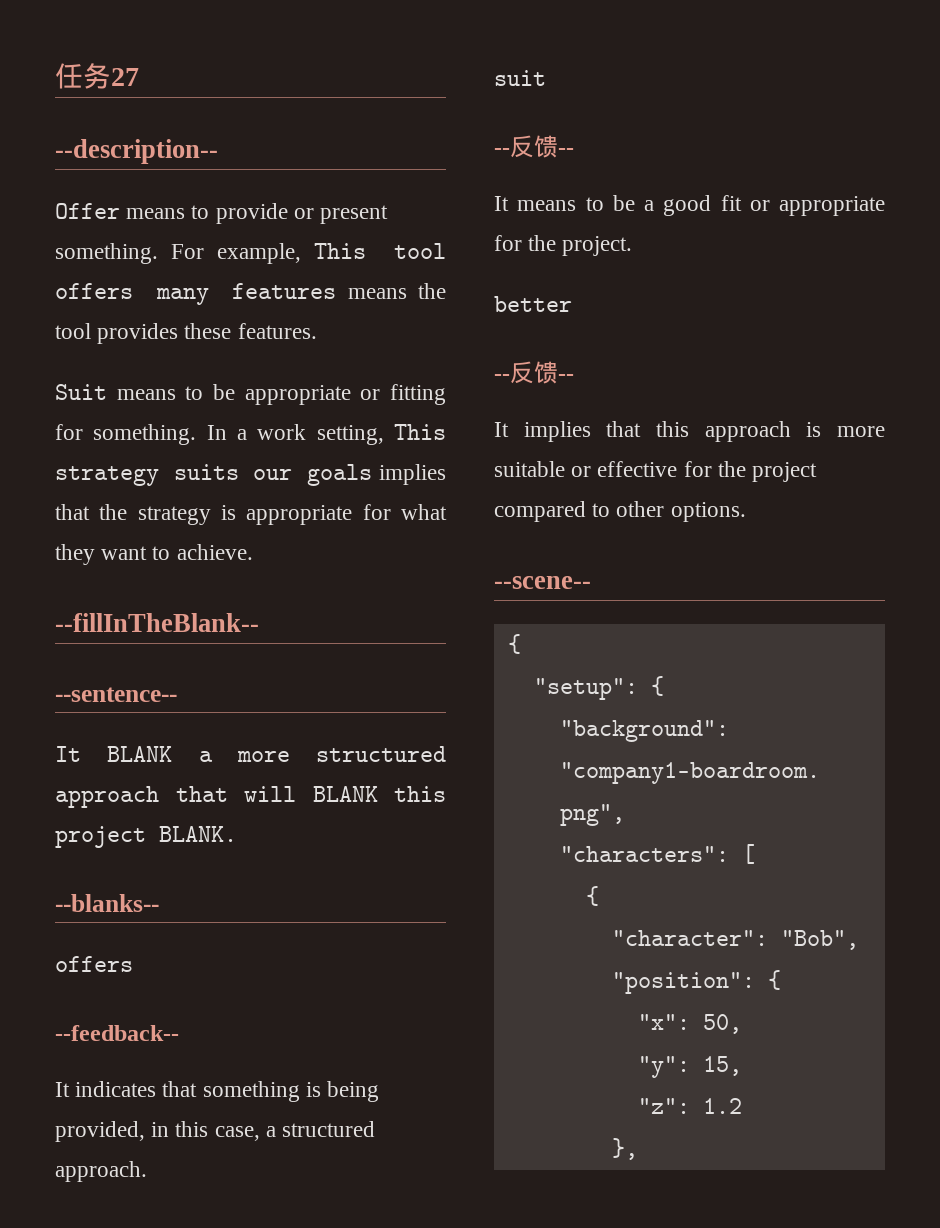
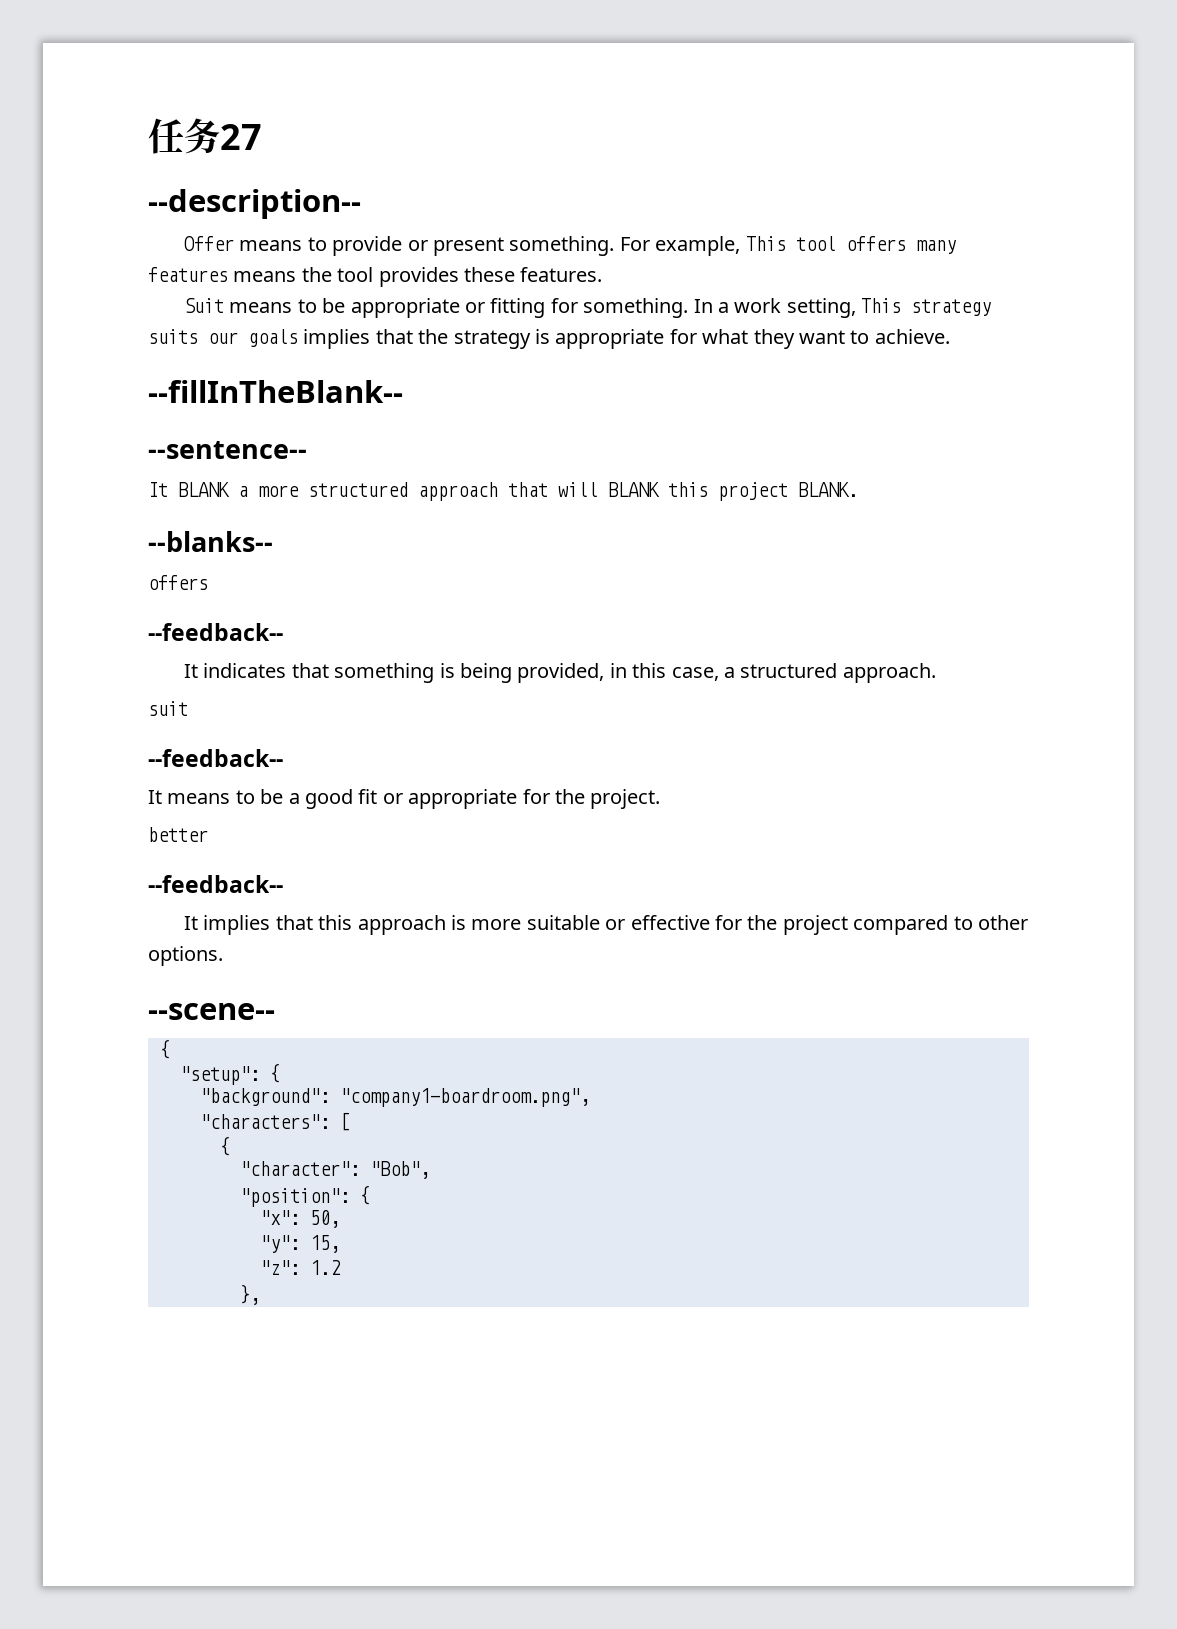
[494,135,574,158] --反馈-- -> [148,749,283,767] --feedback--
[494,361,574,384] --反馈-- -> [148,875,283,893] --feedback--

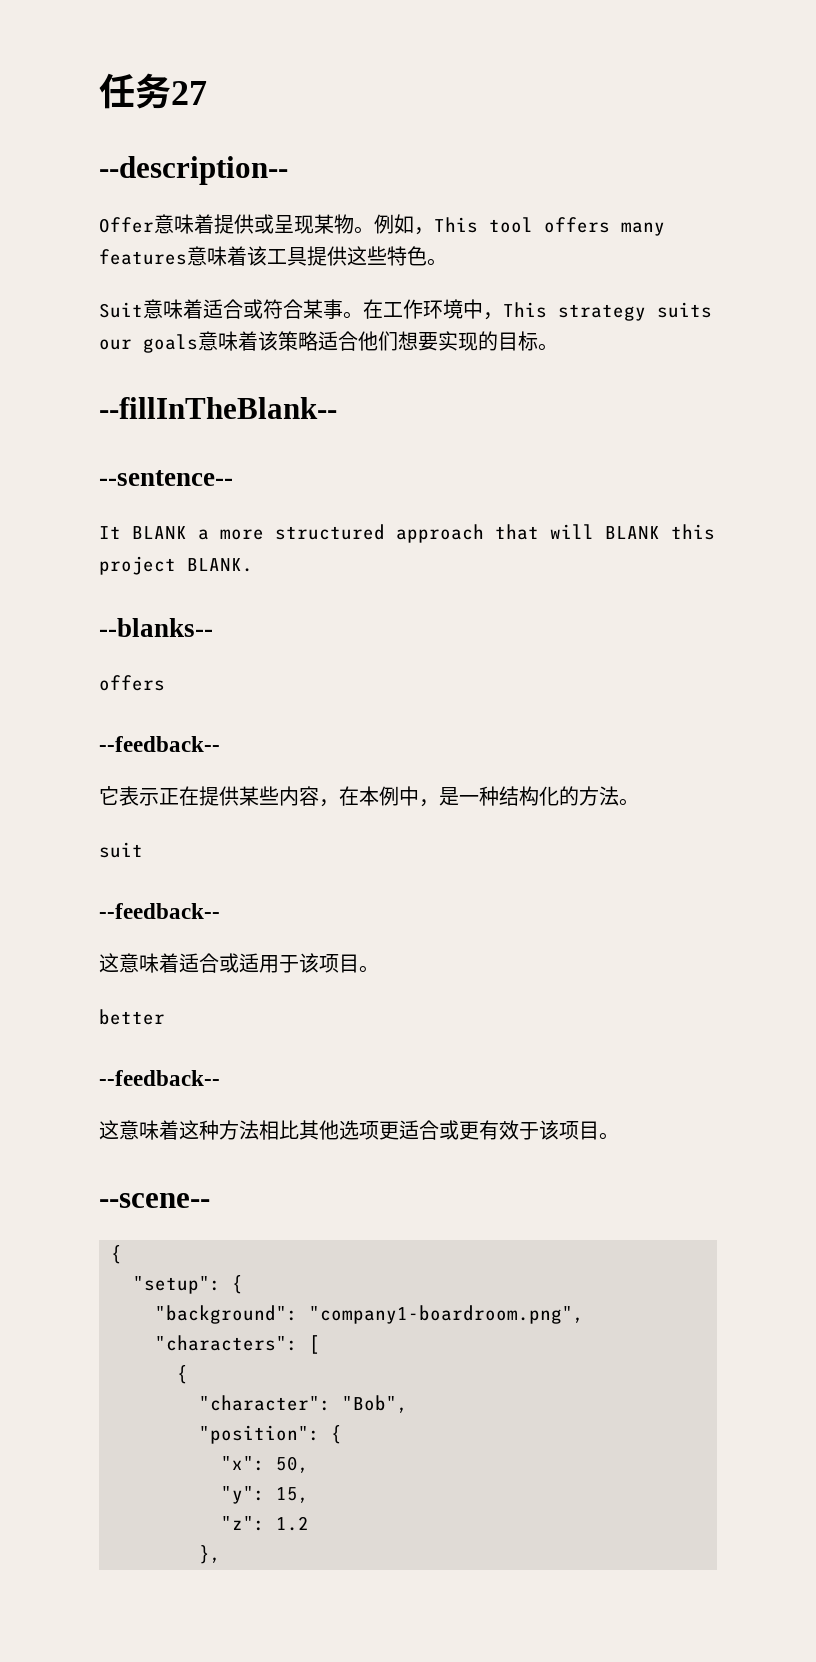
[239,236,741,256] means to provide or present something. For example, -> [154,214,434,235] 意味着提供或呈现某物。例如，
[233,267,603,287] [184,298,856,318] means the tool provides these features. // Suit means to be appropriate or fitting for something. In a work setting, -> [187,246,447,266] [99,299,503,320] 意味着该工具提供这些特色。 // Suit意味着适合或符合某事。在工作环境中，
[303,329,950,349] implies that the strategy is appropriate for what they want to achieve. -> [198,331,558,351] 意味着该策略适合他们想要实现的目标。
[184,663,936,683] [148,701,188,716] [148,749,283,767] [148,789,661,809] [148,827,208,842] [148,875,283,893] [184,915,1029,935] [148,946,223,966] It indicates that something is being provided, in this case, a structured approach. // suit // --feedback-- // It means to be a good fit or appropriate for the project. // better // --feedback-- // It implies that this approach is more suitable or effective for the project compared to other options. -> [99,786,639,807] [99,842,143,858] [99,903,220,919] [99,953,379,973] [99,1009,165,1025] [99,1070,220,1086] [99,1120,619,1140] 它表示正在提供某些内容，在本例中，是一种结构化的方法。 // suit // --feedback-- // 这意味着适合或适用于该项目。 // better // --feedback-- // 这意味着这种方法相比其他选项更适合或更有效于该项目。

